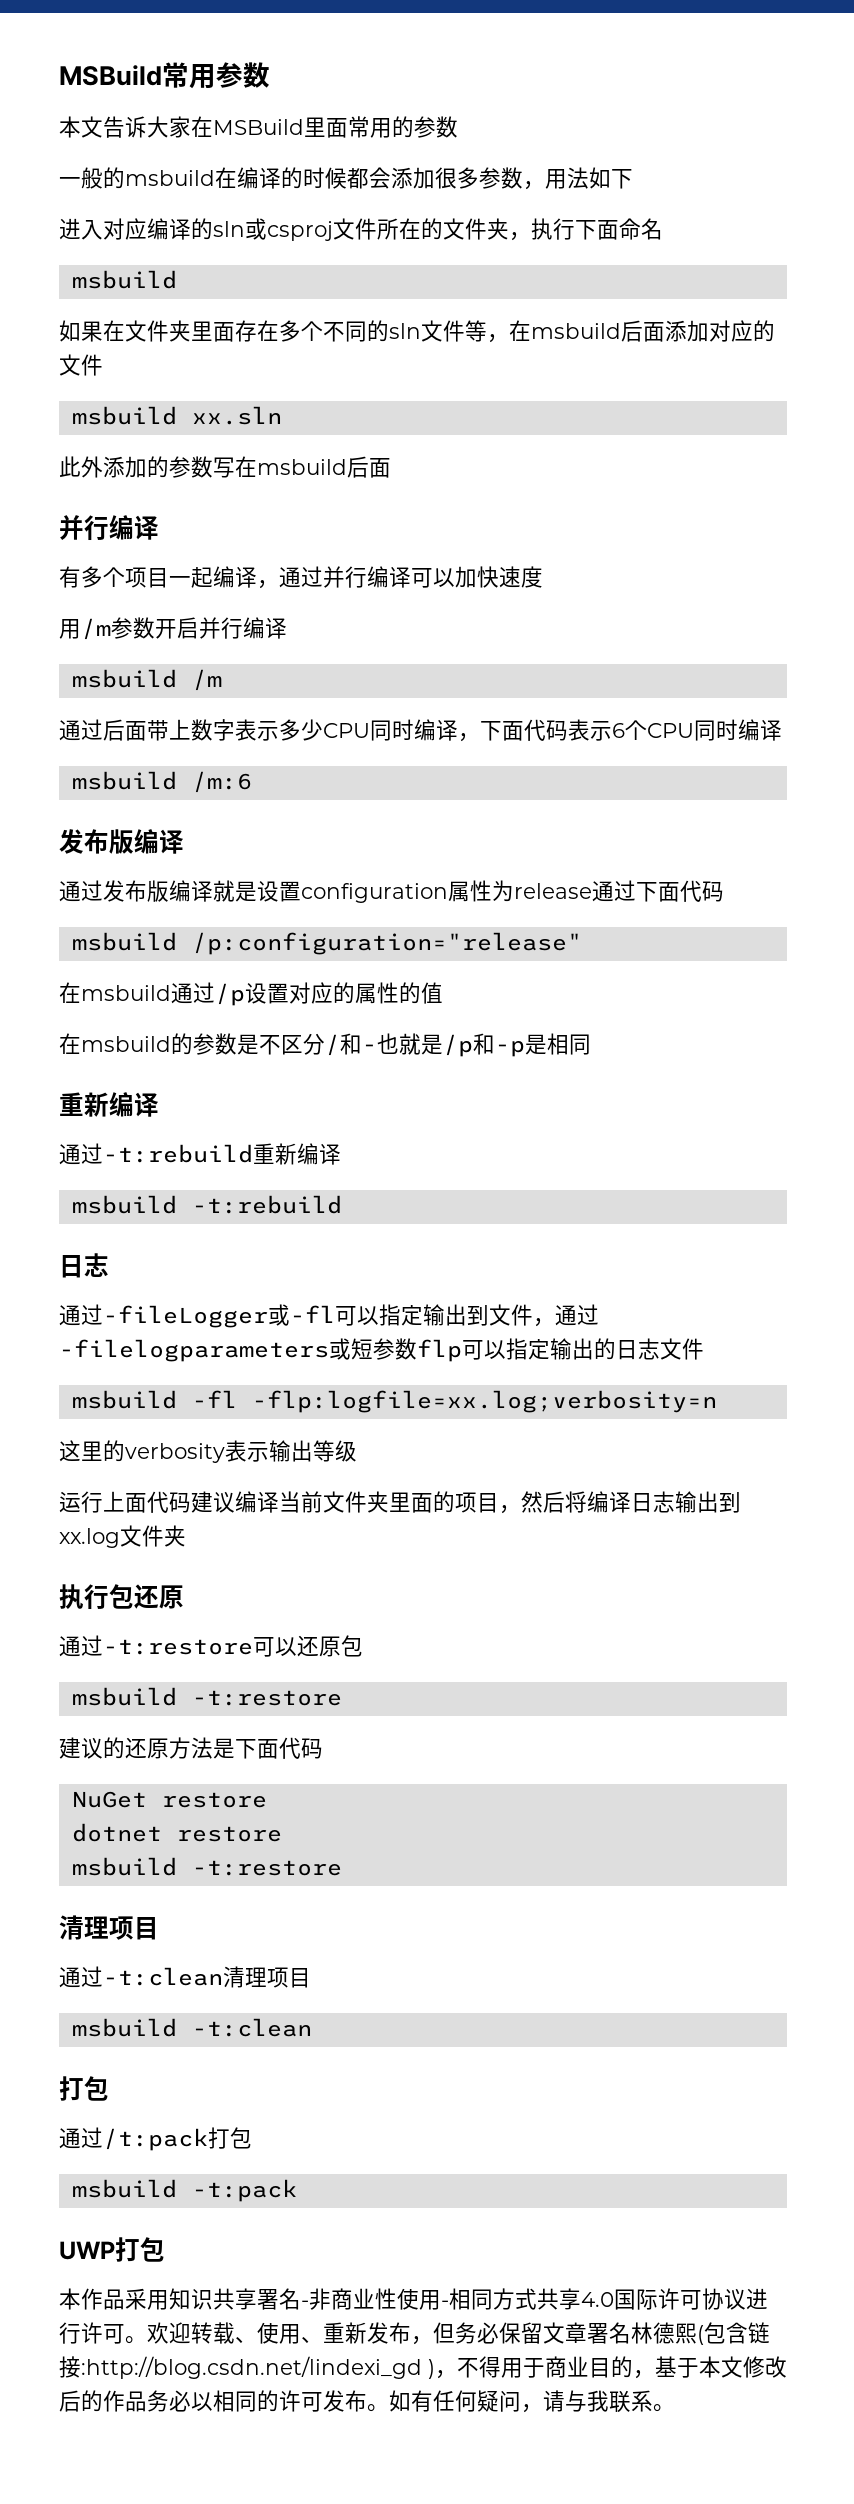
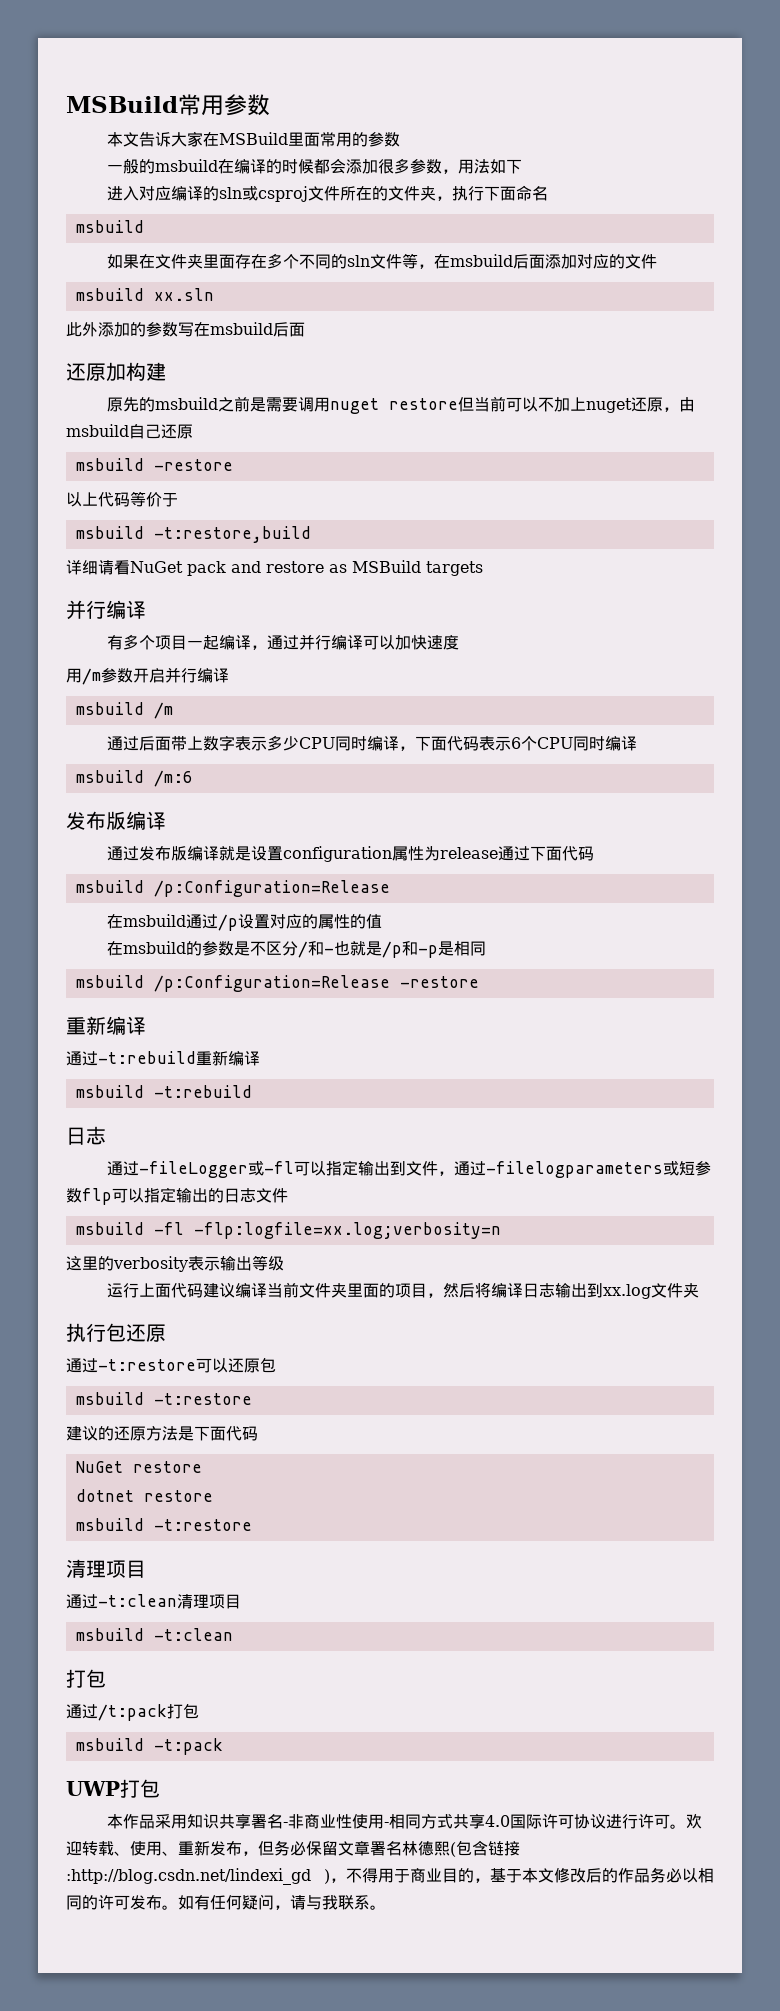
(391, 468) none -> [66,362,166,382] [107,396,696,414] [66,424,193,439] [75,458,233,471] [66,491,178,507] [75,526,311,543] [66,560,483,576] // 还原加构建 // 原先的msbuild之前是需要调用nuget restore但当前可以不加上nuget还原，由msbuild自己还原 // msbuild -restore // 以上代码等价于 // msbuild -t:restore,build // 详细请看NuGet pack and restore as MSBuild targets
[191,932,582,955] /p:configuration="release" -> [153,880,390,897] /p:Configuration=Release
(591, 1044) none -> [75,975,479,992] // msbuild /p:Configuration=Release -restore

